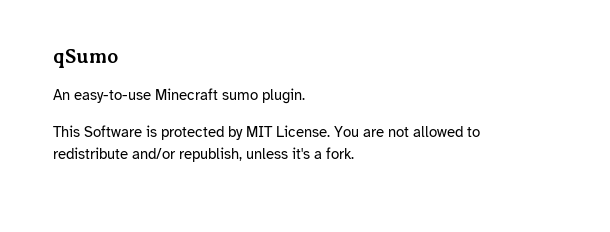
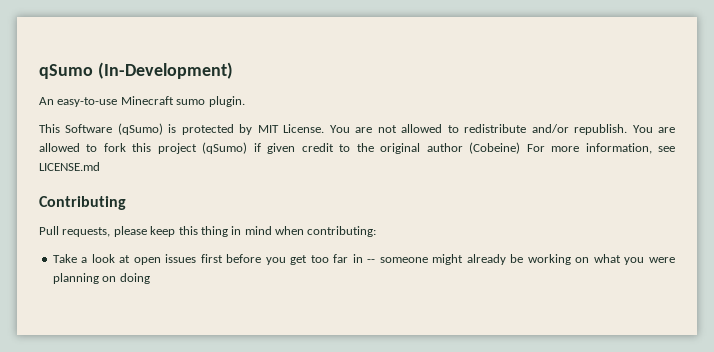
(118, 58) none -> [97,62,233,79] (In-Development)
(142, 131) none -> [117,123,163,135] (qSumo)
[179,147,354,162] republish, unless it's a fork. -> [574,124,676,135] [39,142,676,154] [39,162,100,171] [39,196,126,210] [39,226,377,237] [52,254,675,265] [52,273,150,284] republish. You are allowed to fork this project (qSumo) if given credit to the original author (Cobeine) For more information, see LICENSE.md // Contributing // Pull requests, please keep this thing in mind when contributing: // Take a look at open issues first before you get too far in -- someone might already be working on what you were planning on doing

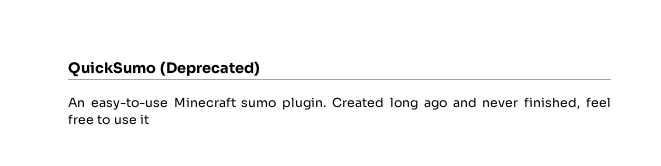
[39,62,233,79] qSumo (In-Development) -> [68,61,260,77] QuickSumo (Deprecated)
[39,123,676,135] [39,142,676,154] [39,162,100,171] [39,196,126,210] [39,226,377,237] [52,254,675,265] [52,273,150,284] // This Software (qSumo) is protected by MIT License. You are not allowed to redistribute and/or republish. You are allowed to fork this project (qSumo) if given credit to the original author (Cobeine) For more information, see LICENSE.md // Contributing // Pull requests, please keep this thing in mind when contributing: // Take a look at open issues first before you get too far in -- someone might already be working on what you were planning on doing -> [332,97,611,110] [68,114,150,125] Created long ago and never finished, feel free to use it

